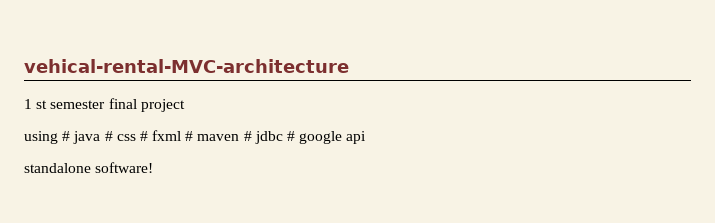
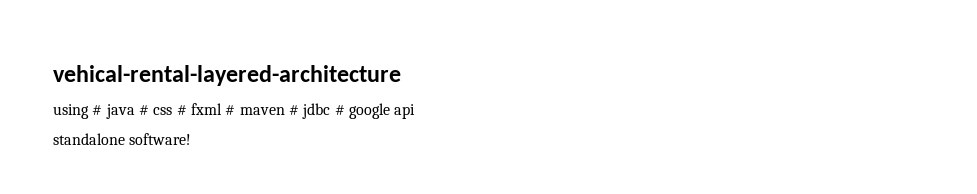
[24,59,349,73] [24,98,185,112] vehical-rental-MVC-architecture // 1 st semester final project -> [53,65,401,86] vehical-rental-layered-architecture

